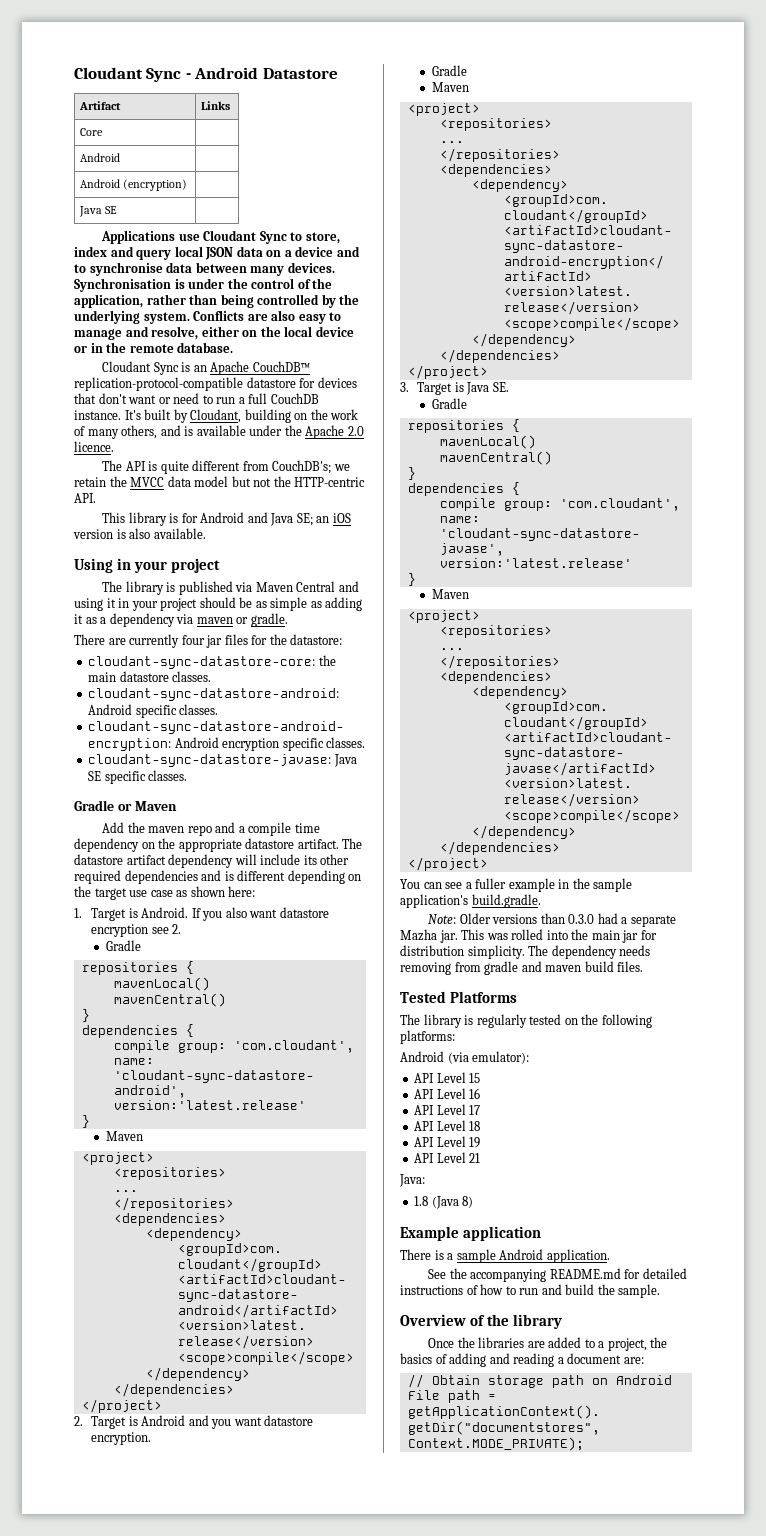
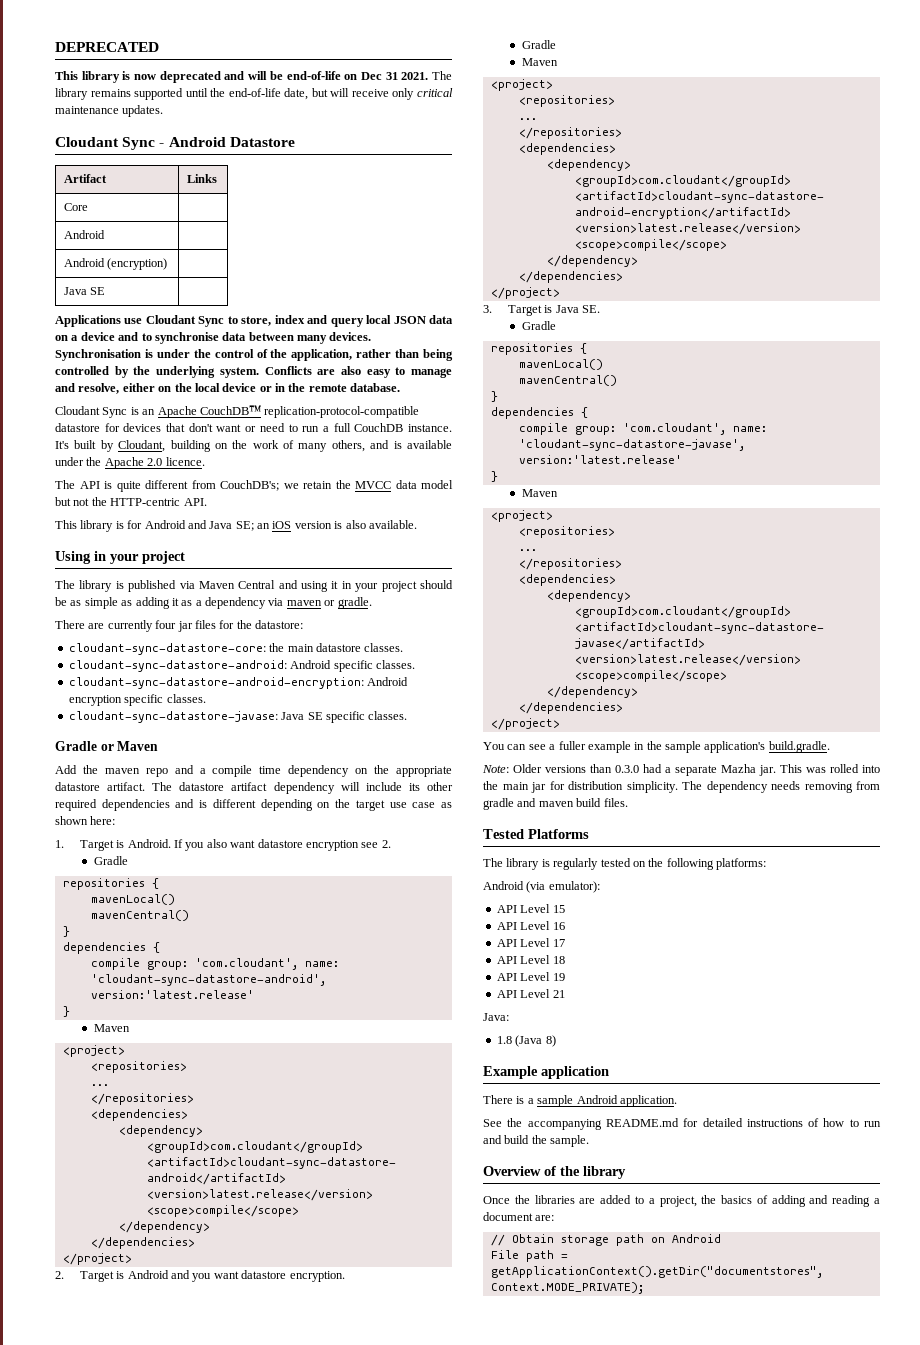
(74, 73) none -> [55,42,159,52] [55,71,452,83] [55,88,453,100] [55,105,164,117] DEPRECATED // This library is now deprecated and will be end-of-life on Dec 31 2021. The library remains supported until the end-of-life date, but will receive only critical maintenance updates. //

